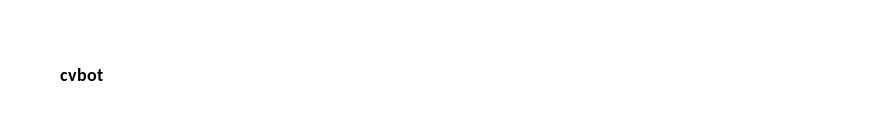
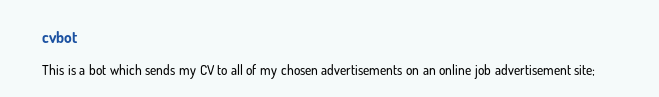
(103, 74) none -> [42,64,596,79] // This is a bot which sends my CV to all of my chosen advertisements on an online job advertisement site;

